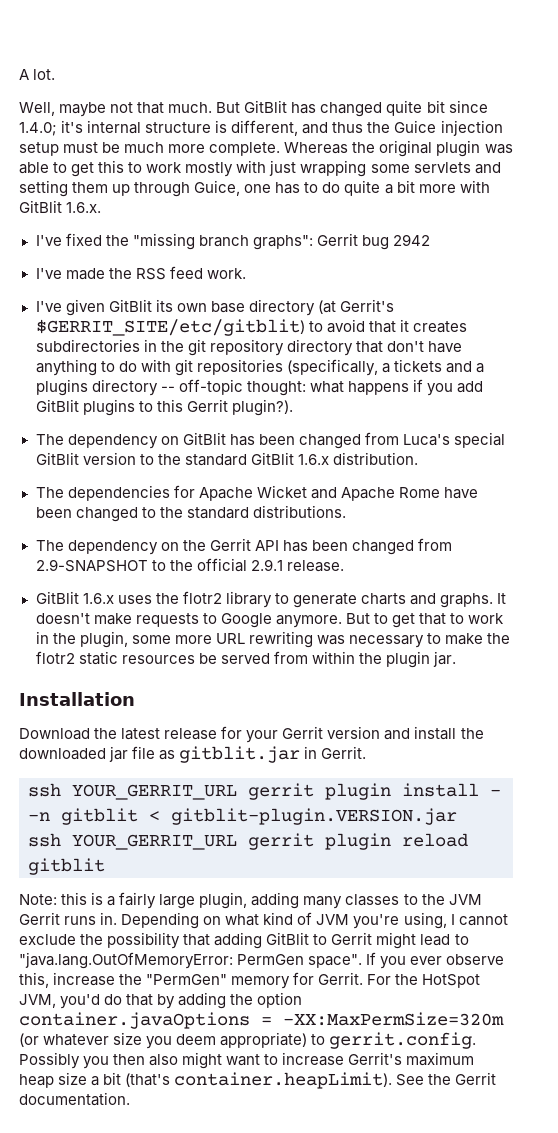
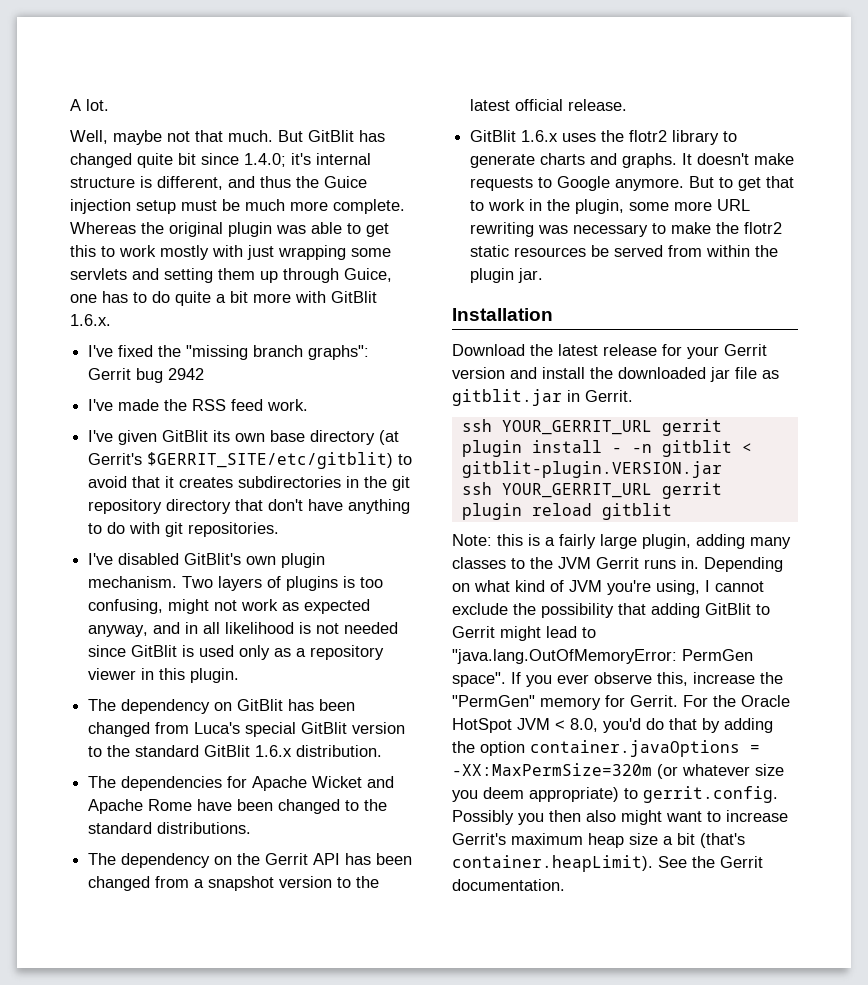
[196,359,485,376] [35,379,483,396] [35,399,293,416] repositories (specifically, a tickets and a plugins directory -- off-topic thought: what happens if you add GitBlit plugins to this Gerrit plugin?). -> [188,522,280,537] [88,553,326,568] [88,576,384,591] [88,599,371,614] [88,622,399,637] [88,645,385,660] [88,668,240,683] repositories. // I've disabled GitBlit's own plugin mechanism. Two layers of plugins is too confusing, might not work as expected anyway, and in all likelihood is not needed since GitBlit is used only as a repository viewer in this plugin.
[35,558,283,572] 2.9-SNAPSHOT to the official 2.9.1 -> [194,876,380,891] [470,99,564,111] a snapshot version to the latest official
[422,974,481,988] [19,994,56,1008] HotSpot JVM, -> [741,695,790,707] [452,718,598,733] Oracle HotSpot JVM < 8.0,

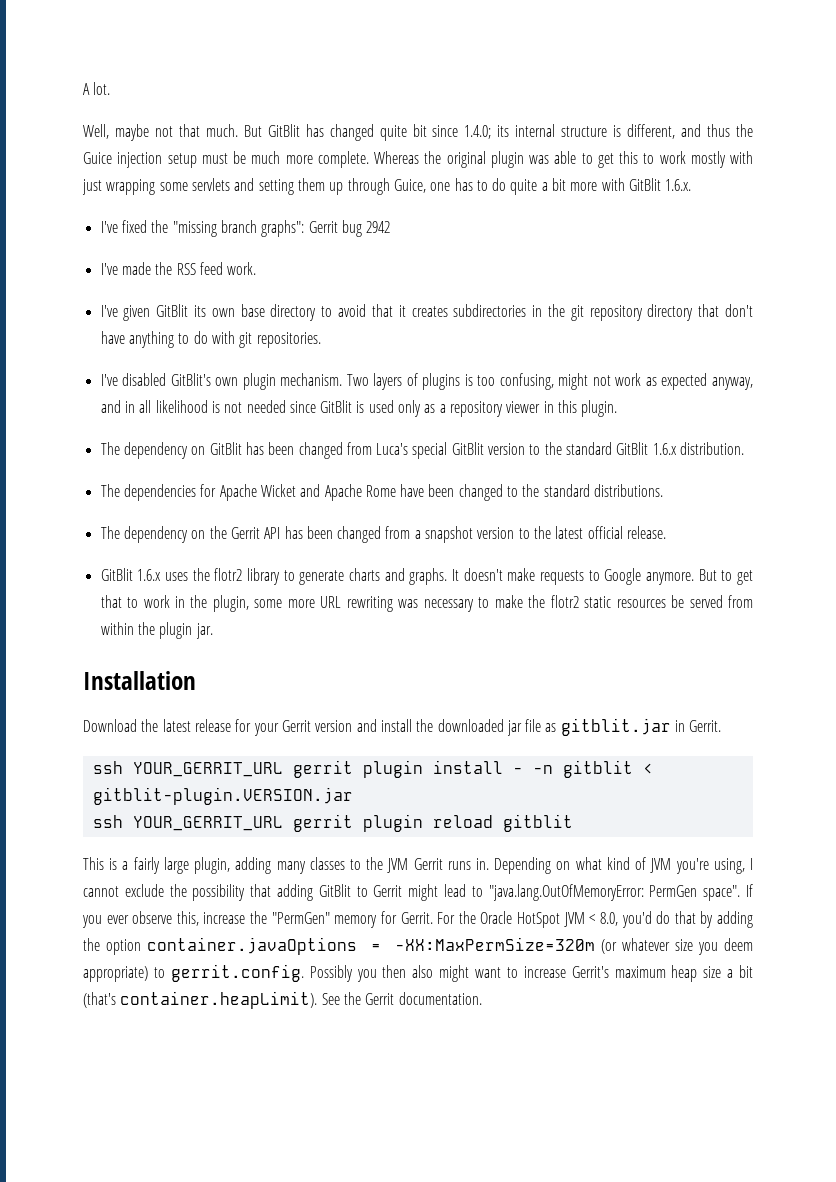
[291,153,311,165] it's -> [497,125,510,137] its
[379,430,400,445] [88,452,394,469] (at Gerrit's $GERRIT_SITE/etc/gitblit) -> (317, 312) none
[452,534,523,546] Note: this -> [83,857,104,870] This

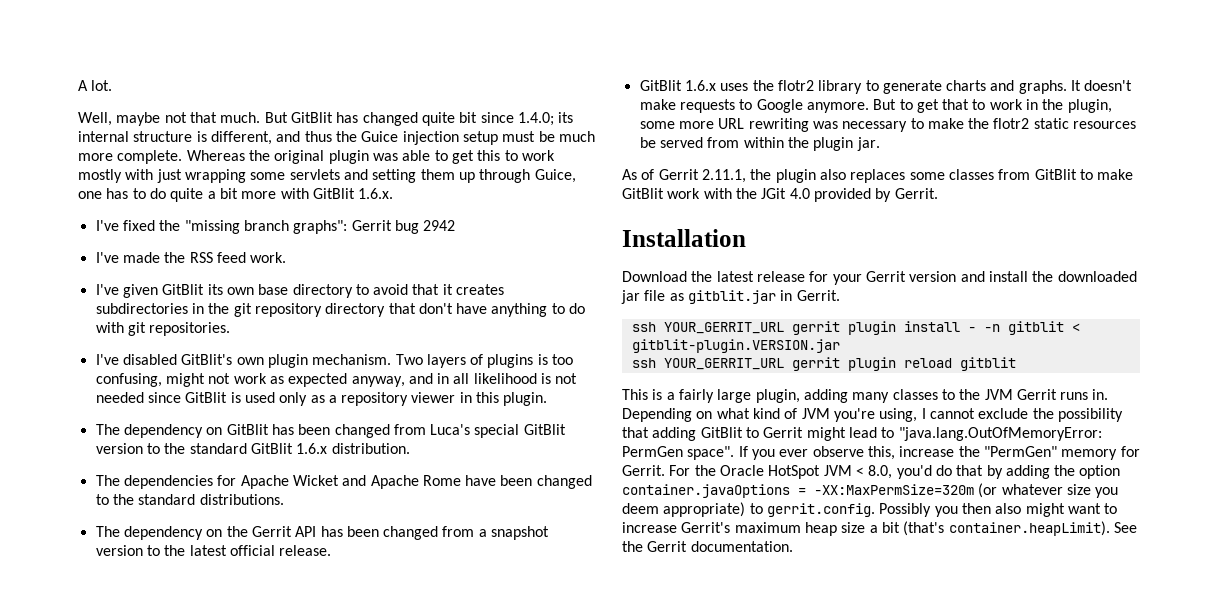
(213, 631) none -> [622,169,1134,183] [622,188,938,202] // As of Gerrit 2.11.1, the plugin also replaces some classes from GitBlit to make GitBlit work with the JGit 4.0 provided by Gerrit.

